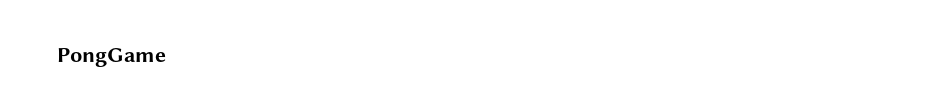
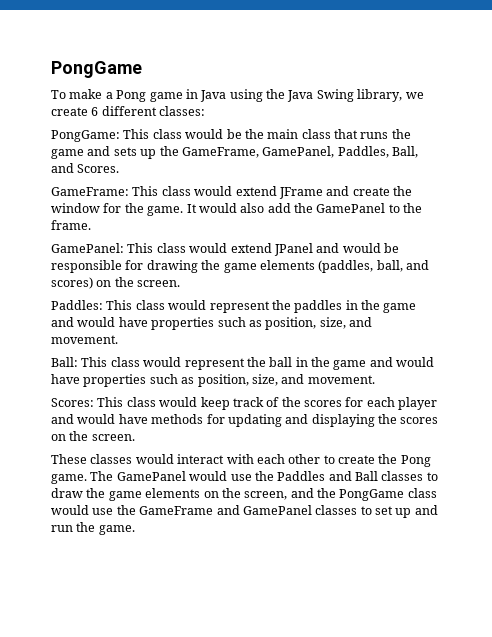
[57,48,166,67] PongGame -> [51,61,142,78] [51,89,424,102] [51,106,206,116] [51,129,411,142] [51,146,418,159] [51,163,120,173] [51,186,412,199] [51,203,423,216] [51,220,91,230] [51,243,399,256] [51,260,429,273] [51,277,181,289] [51,300,417,313] [51,317,372,330] [51,335,118,344] [51,357,435,370] [51,374,375,387] [51,397,438,410] [51,414,439,427] [51,431,135,441] [51,454,431,467] [51,471,438,484] [51,488,437,501] [51,505,438,518] [51,522,135,535] PongGame // To make a Pong game in Java using the Java Swing library, we create 6 different classes: // PongGame: This class would be the main class that runs the game and sets up the GameFrame, GamePanel, Paddles, Ball, and Scores. // GameFrame: This class would extend JFrame and create the window for the game. It would also add the GamePanel to the frame. // GamePanel: This class would extend JPanel and would be responsible for drawing the game elements (paddles, ball, and scores) on the screen. // Paddles: This class would represent the paddles in the game and would have properties such as position, size, and movement. // Ball: This class would represent the ball in the game and would have properties such as position, size, and movement. // Scores: This class would keep track of the scores for each player and would have methods for updating and displaying the scores on the screen. // These classes would interact with each other to create the Pong game. The GamePanel would use the Paddles and Ball classes to draw the game elements on the screen, and the PongGame class would use the GameFrame and GamePanel classes to set up and run the game.

